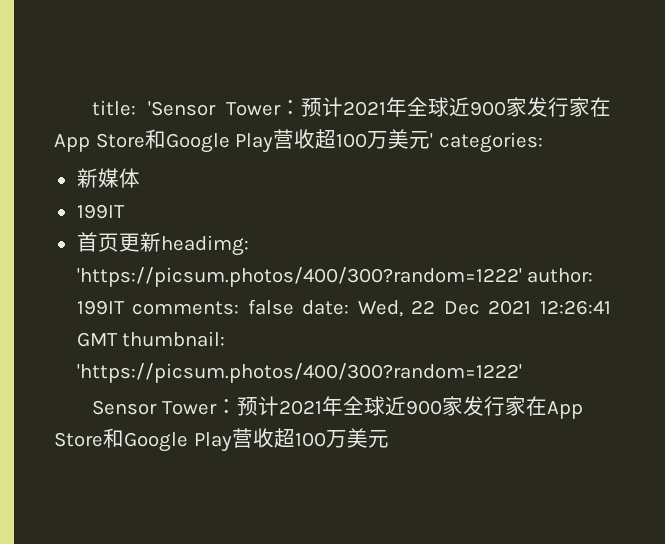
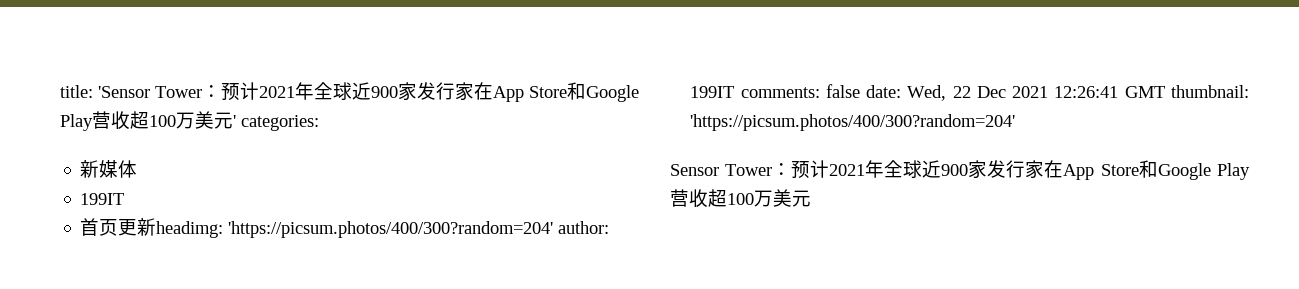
[76,267,522,287] 'https://picsum.photos/400/300?random=1222' -> [228,221,554,238] 'https://picsum.photos/400/300?random=204'
[76,363,522,383] 'https://picsum.photos/400/300?random=1222' -> [690,114,1016,131] 'https://picsum.photos/400/300?random=204'

